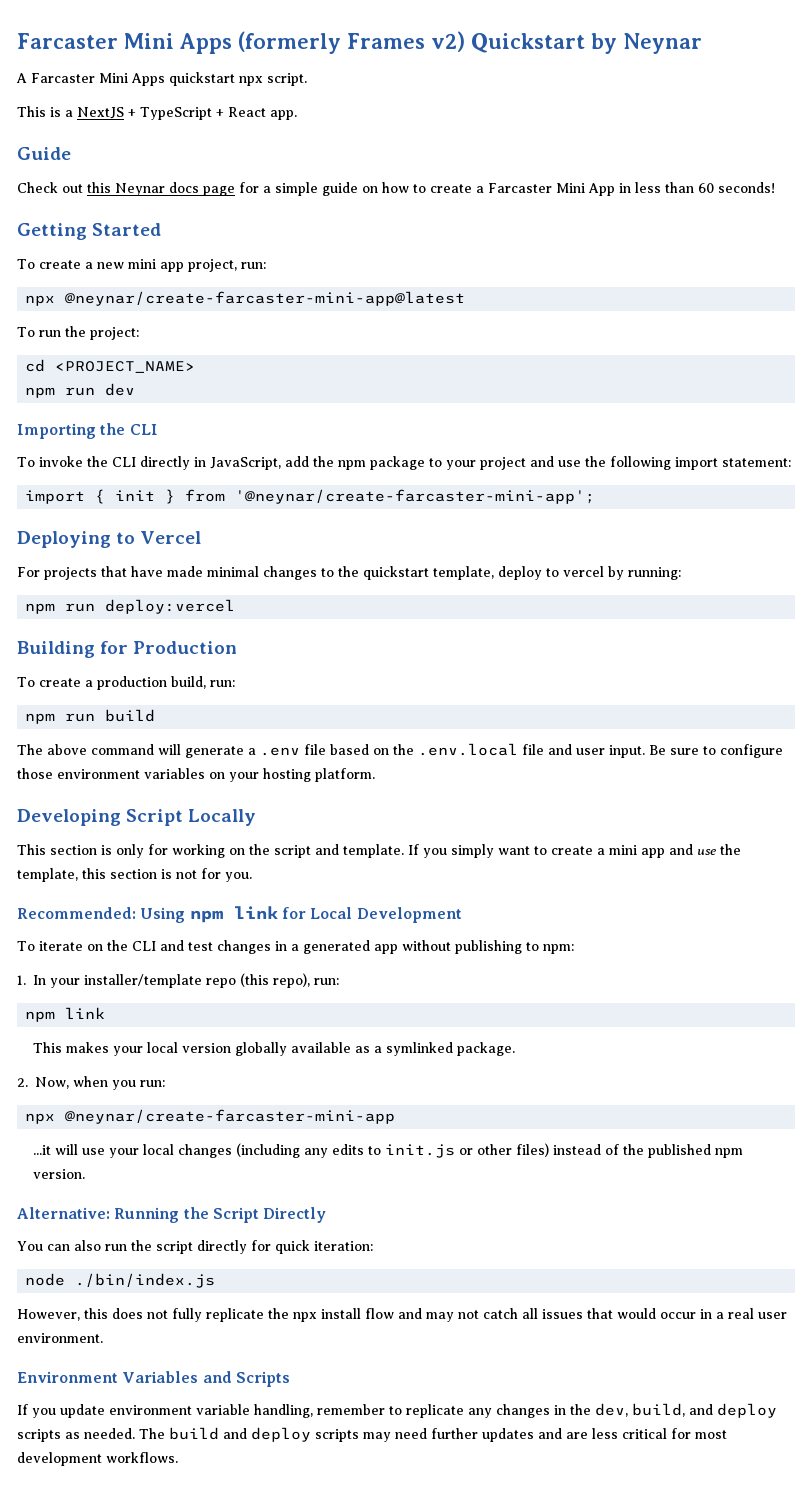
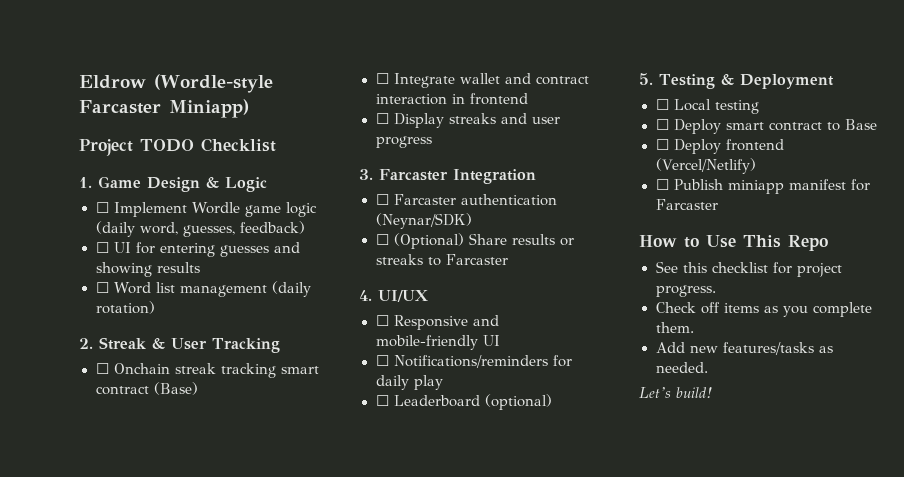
[17,31,702,54] [16,72,307,86] [17,106,297,120] [17,147,71,160] [17,182,775,196] [17,223,162,240] [17,259,266,272] [25,291,466,306] [17,326,139,340] [25,359,196,373] [25,383,136,398] [17,423,158,439] [17,456,791,470] [25,489,596,504] [17,531,202,548] [17,566,681,580] [25,599,236,614] [17,641,238,658] [17,676,235,690] [25,709,156,724] [17,743,783,758] [17,768,375,782] [17,809,257,826] [17,844,741,858] [17,868,252,882] [17,906,462,923] [17,940,574,954] [17,973,339,988] [25,1007,106,1022] [32,1042,515,1056] [17,1076,165,1090] [25,1109,396,1124] [32,1143,743,1158] [32,1169,85,1179] [17,1207,327,1223] [17,1240,373,1254] [25,1273,216,1288] [17,1308,787,1322] [17,1333,103,1343] [17,1371,290,1387] [17,1403,777,1418] [17,1427,727,1442] [17,1452,178,1466] Farcaster Mini Apps (formerly Frames v2) Quickstart by Neynar // A Farcaster Mini Apps quickstart npx script. // This is a NextJS + TypeScript + React app. // Guide // Check out this Neynar docs page for a simple guide on how to create a Farcaster Mini App in less than 60 seconds! // Getting Started // To create a new mini app project, run: // npx @neynar/create-farcaster-mini-app@latest // To run the project: // cd <PROJECT_NAME> // npm run dev // Importing the CLI // To invoke the CLI directly in JavaScript, add the npm package to your project and use the following import statement: // import { init } from '@neynar/create-farcaster-mini-app'; // Deploying to Vercel // For projects that have made minimal changes to the quickstart template, deploy to vercel by running: // npm run deploy:vercel // Building for Production // To create a production build, run: // npm run build // The above command will generate a .env file based on the .env.local file and user input. Be sure to configure those environment variables on your hosting platform. // Developing Script Locally // This section is only for working on the script and template. If you simply want to create a mini app and use the template, this section is not for you. // Recommended: Using npm link for Local Development // To iterate on the CLI and test changes in a generated app without publishing to npm: // 1. In your installer/template repo (this repo), run: // npm link // This makes your local version globally available as a symlinked package. // 2. Now, when you run: // npx @neynar/create-farcaster-mini-app // ...it will use your local changes (including any edits to init.js or other files) instead of the published npm version. // Alternative: Running the Script Directly // You can also run the script directly for quick iteration: // node ./bin/index.js // However, this does not fully replicate the npx install flow and may not catch all issues that would occur in a real user environment. // Environment Variables and Scripts // If you update environment variable handling, remember to replicate any changes in the dev, build, and deploy scripts as needed. The build and deploy scripts may need further updates and are less critical for most development workflows. -> [79,74,273,93] [79,99,249,118] [79,138,276,156] [79,176,267,192] [95,202,318,217] [95,221,305,237] [95,242,300,257] [95,262,200,277] [95,281,312,297] [95,301,155,314] [79,337,280,353] [95,363,319,378] [95,382,198,395] [375,73,589,88] [375,93,528,105] [375,113,560,128] [375,136,432,148] [359,169,536,184] [375,194,557,206] [375,213,472,229] [375,233,574,249] [375,254,508,266] [359,290,428,302] [375,315,499,330] [375,335,500,350] [375,355,572,368] [375,375,443,390] [375,394,552,410] [639,73,834,89] [655,99,759,114] [655,119,877,134] [655,139,784,154] [655,158,757,174] [655,179,870,194] [655,199,718,210] [639,235,828,251] [655,261,842,277] [655,285,716,297] [655,302,872,317] [655,322,694,333] [655,342,833,355] [655,362,708,373] [639,387,713,398] Eldrow (Wordle-style Farcaster Miniapp) // Project TODO Checklist // 1. Game Design & Logic // ☐ Implement Wordle game logic (daily word, guesses, feedback) // ☐ UI for entering guesses and showing results // ☐ Word list management (daily rotation) // 2. Streak & User Tracking // ☐ Onchain streak tracking smart contract (Base) // ☐ Integrate wallet and contract interaction in frontend // ☐ Display streaks and user progress // 3. Farcaster Integration // ☐ Farcaster authentication (Neynar/SDK) // ☐ (Optional) Share results or streaks to Farcaster // 4. UI/UX // ☐ Responsive and mobile-friendly UI // ☐ Notifications/reminders for daily play // ☐ Leaderboard (optional) // 5. Testing & Deployment // ☐ Local testing // ☐ Deploy smart contract to Base // ☐ Deploy frontend (Vercel/Netlify) // ☐ Publish miniapp manifest for Farcaster // How to Use This Repo // See this checklist for project progress. // Check off items as you complete them. // Add new features/tasks as needed. // Let’s build!

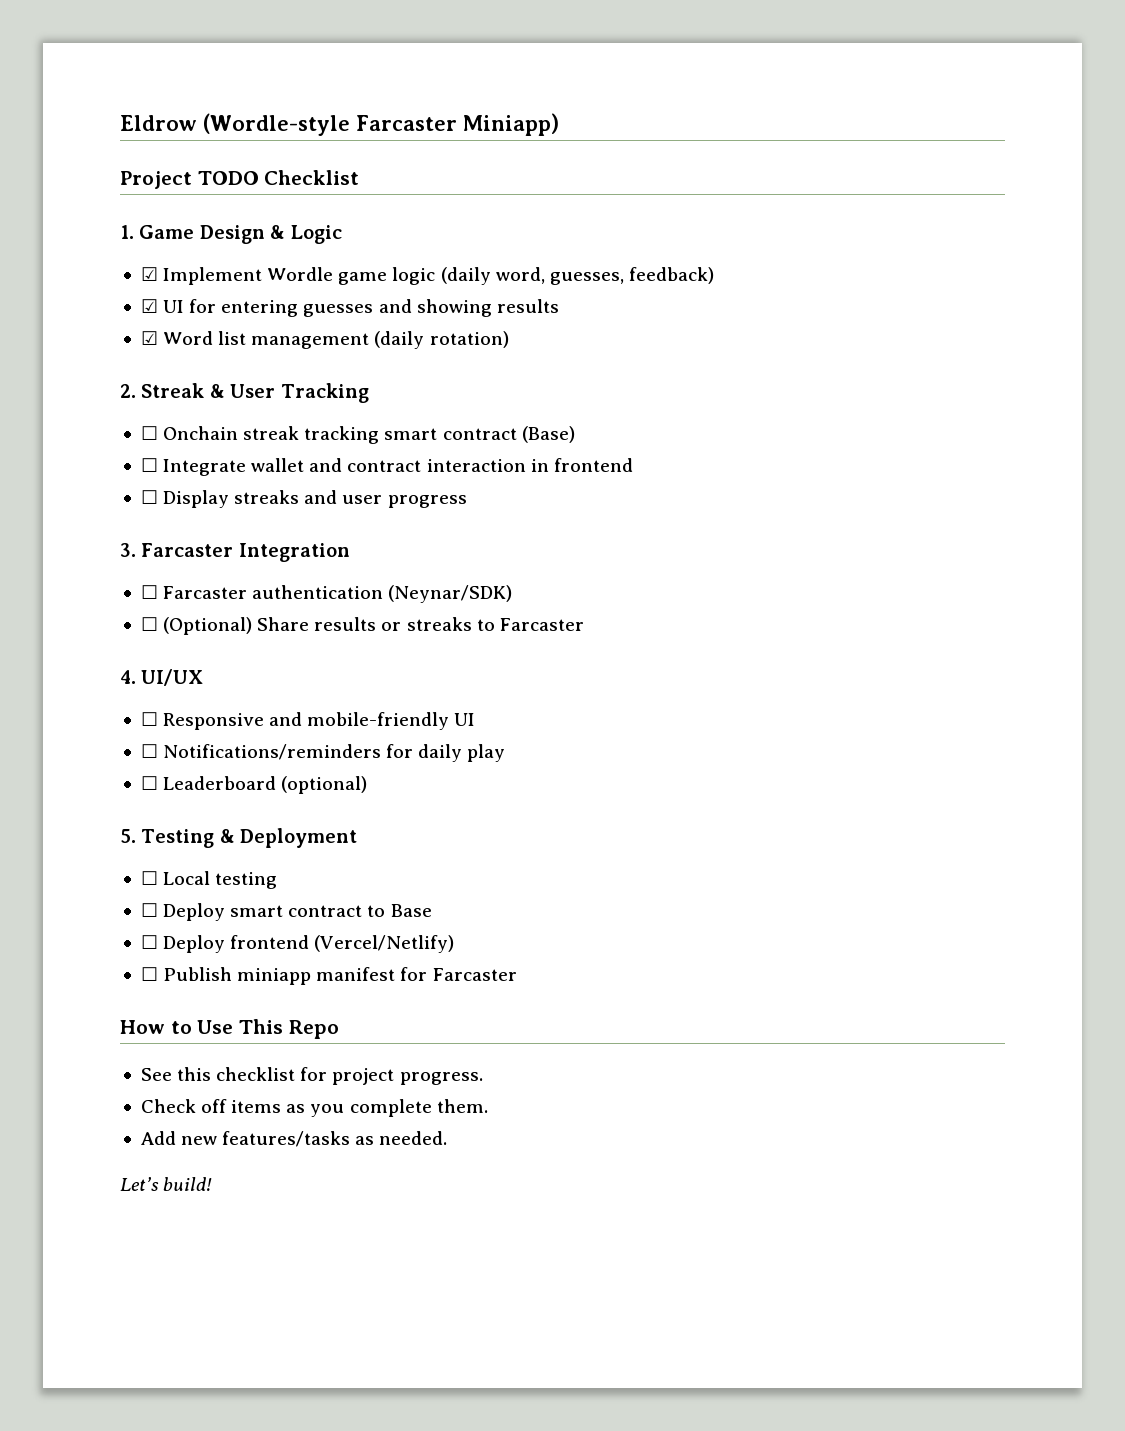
[95,202,109,213] ☐ -> [140,267,158,281] ☑
[95,242,109,253] ☐ -> [140,299,158,313] ☑
[95,282,109,293] ☐ -> [140,331,158,345] ☑

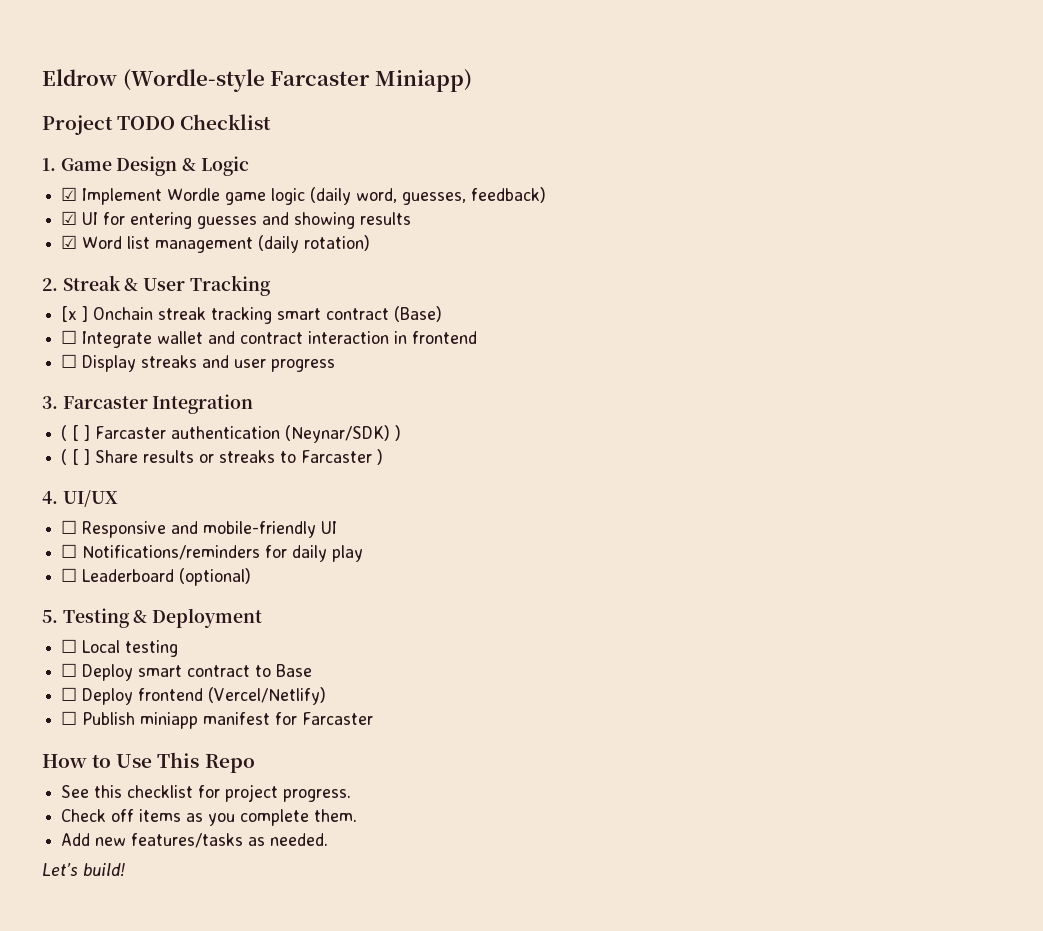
[140,426,158,440] ☐ -> [61,306,89,322] [x ]
[140,585,158,599] ☐ -> [61,425,91,441] ( [ ]
[140,617,253,635] // ☐ (Optional) -> [395,425,402,441] [61,449,91,465] ) // ( [ ]
(584, 624) none -> [377,449,384,465] )

